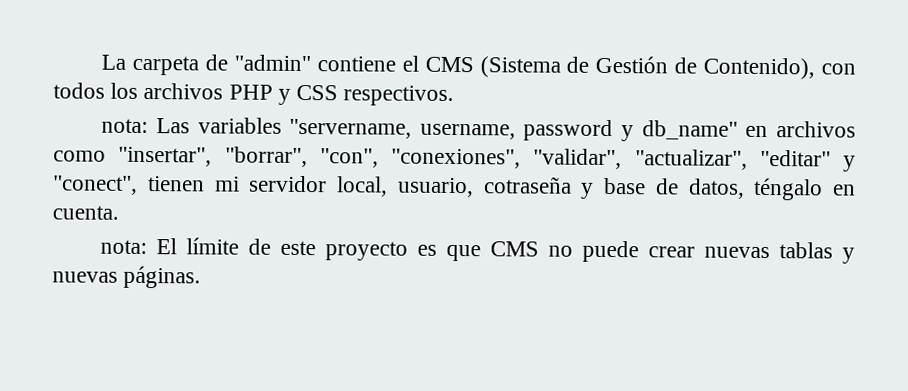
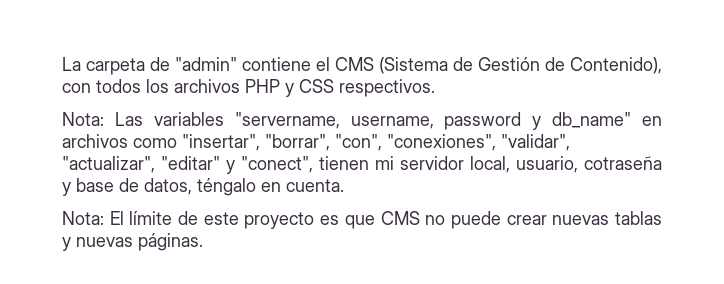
[101,118,149,134] nota: -> [62,112,104,126] Nota:
[100,239,148,255] nota: -> [62,211,104,225] Nota:

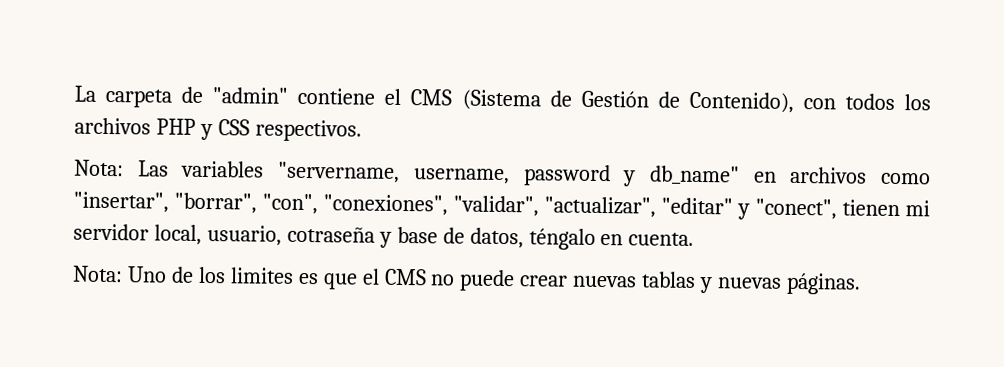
[109,211,315,229] El límite de este proyecto -> [126,266,294,284] Uno de los limites
(375, 222) none -> [361,268,380,285] el

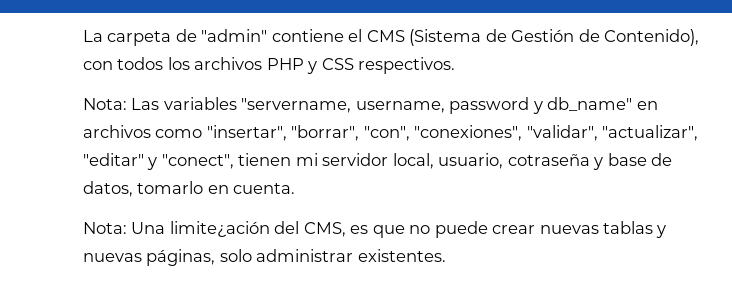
[528,228,596,250] téngalo -> [137,181,204,194] tomarlo
[126,266,427,290] Uno de los limites es que el CMS -> [131,221,405,238] Una limite¿ación del CMS, es que
[786,272,862,295] páginas. -> [146,249,446,266] páginas, solo administrar existentes.

